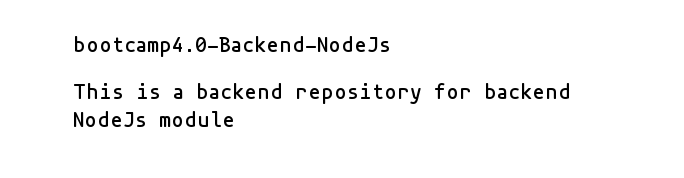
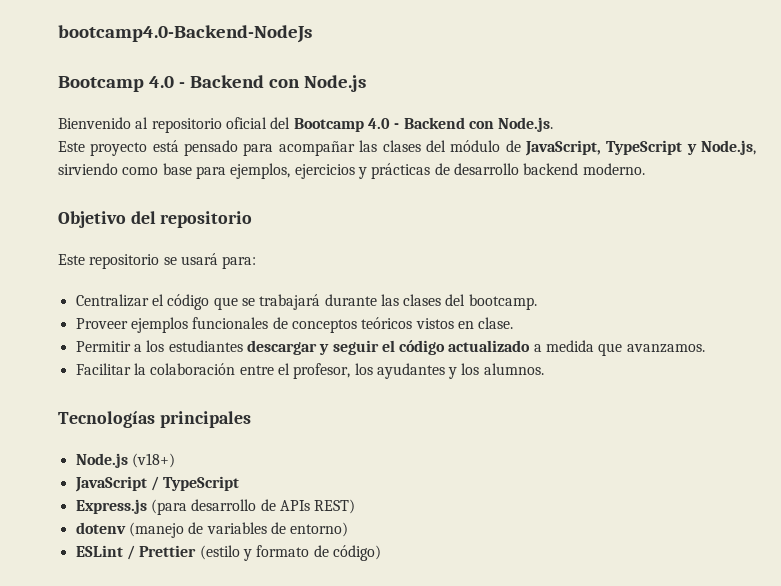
[73,83,571,104] [73,111,235,127] This is a backend repository for backend NodeJs module -> [58,75,366,92] [58,117,554,133] [58,140,756,156] [58,163,645,179] [58,211,253,228] [58,253,257,269] [75,294,537,310] [75,317,514,333] [75,340,705,356] [75,363,544,379] [58,411,251,428] [75,453,175,468] [74,476,240,492] [75,499,356,515] [75,522,349,538] [75,545,381,561] Bootcamp 4.0 - Backend con Node.js // Bienvenido al repositorio oficial del Bootcamp 4.0 - Backend con Node.js. // Este proyecto está pensado para acompañar las clases del módulo de JavaScript, TypeScript y Node.js, sirviendo como base para ejemplos, ejercicios y prácticas de desarrollo backend moderno. // Objetivo del repositorio // Este repositorio se usará para: // Centralizar el código que se trabajará durante las clases del bootcamp. // Proveer ejemplos funcionales de conceptos teóricos vistos en clase. // Permitir a los estudiantes descargar y seguir el código actualizado a medida que avanzamos. // Facilitar la colaboración entre el profesor, los ayudantes y los alumnos. // Tecnologías principales // Node.js (v18+) // JavaScript / TypeScript // Express.js (para desarrollo de APIs REST) // dotenv (manejo de variables de entorno) // ESLint / Prettier (estilo y formato de código)

